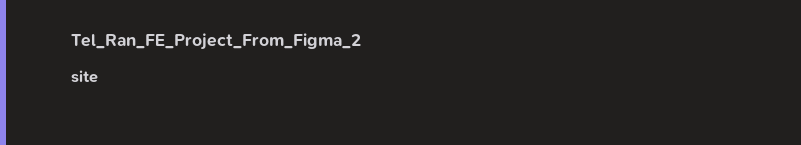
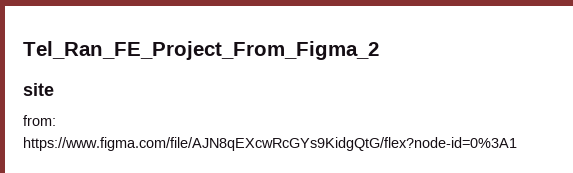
(98, 76) none -> [23,115,56,126] [23,137,517,151] // from: https://www.figma.com/file/AJN8qEXcwRcGYs9KidgQtG/flex?node-id=0%3A1

